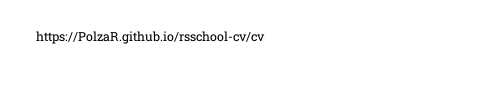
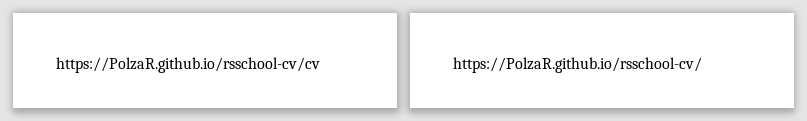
(265, 37) none -> [453,57,702,73] https://PolzaR.github.io/rsschool-cv/

